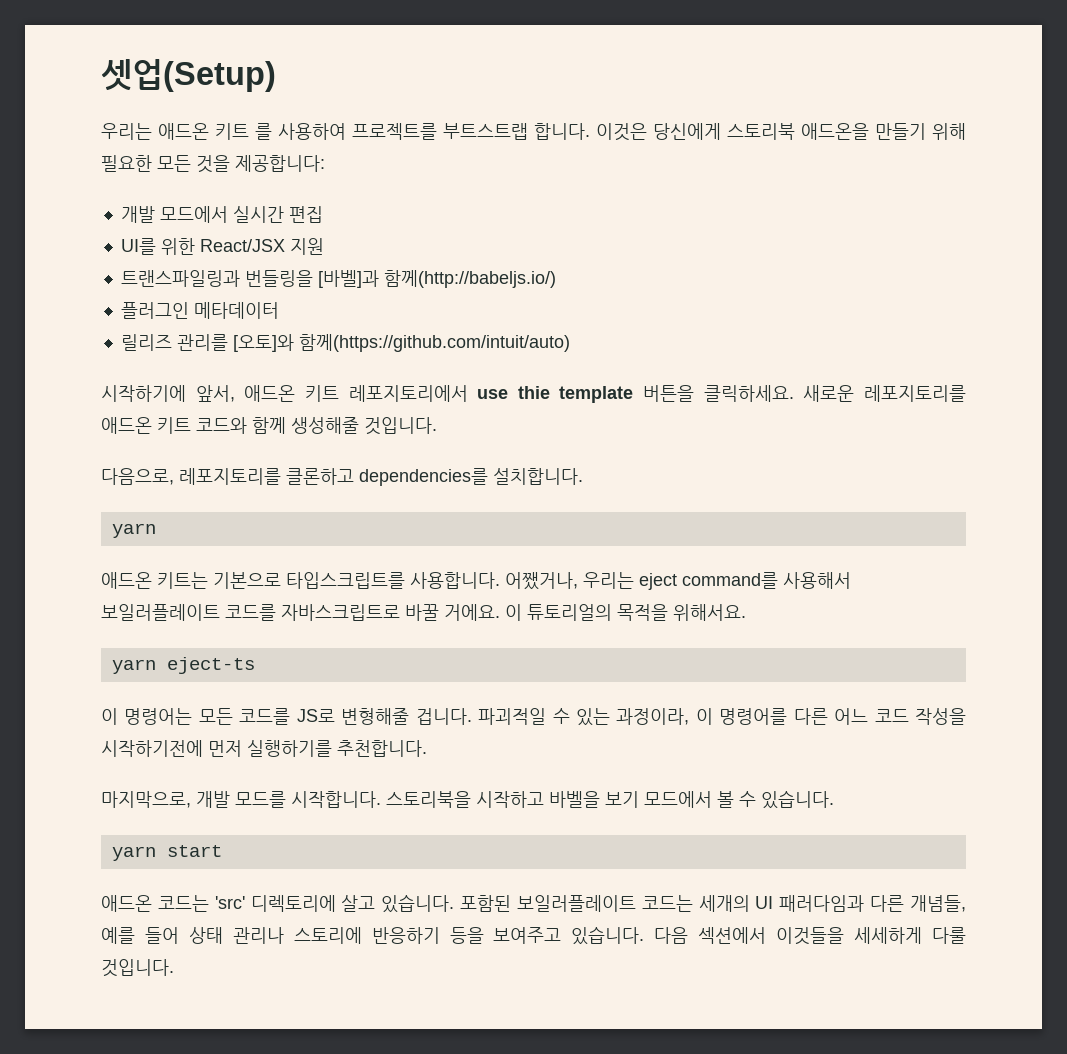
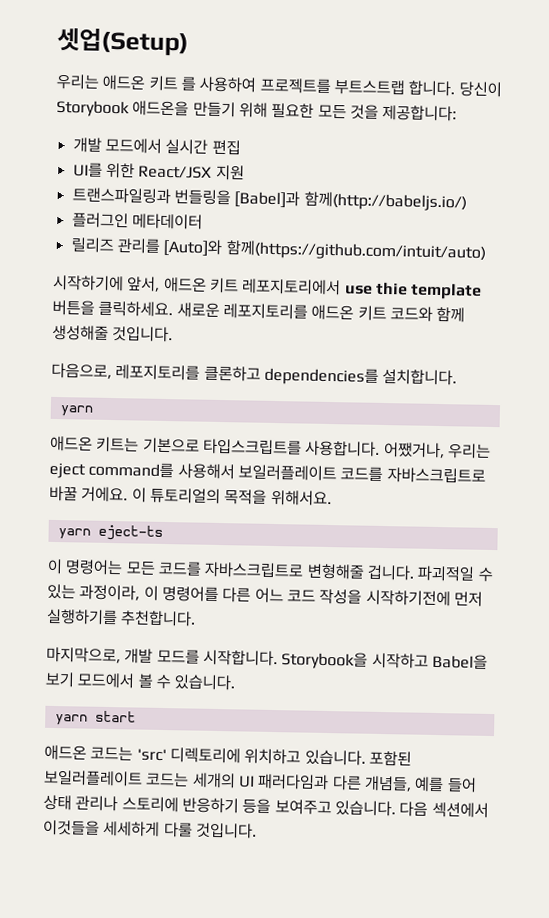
[596,123,795,141] 이것은 당신에게 스토리북 -> [458,81,502,98] [56,99,130,118] 당신이 Storybook
[317,270,379,288] [바벨]과 -> [234,190,301,209] [Babel]과
[232,334,294,352] [오토]와 -> [163,238,224,258] [Auto]와
[296,709,335,722] JS로 -> [204,561,305,579] 자바스크립트로
[386,791,600,808] 스토리북을 시작하고 바벨을 -> [281,651,488,670] Storybook을 시작하고 Babel을
[341,895,376,912] 살고 -> [244,748,302,765] 위치하고

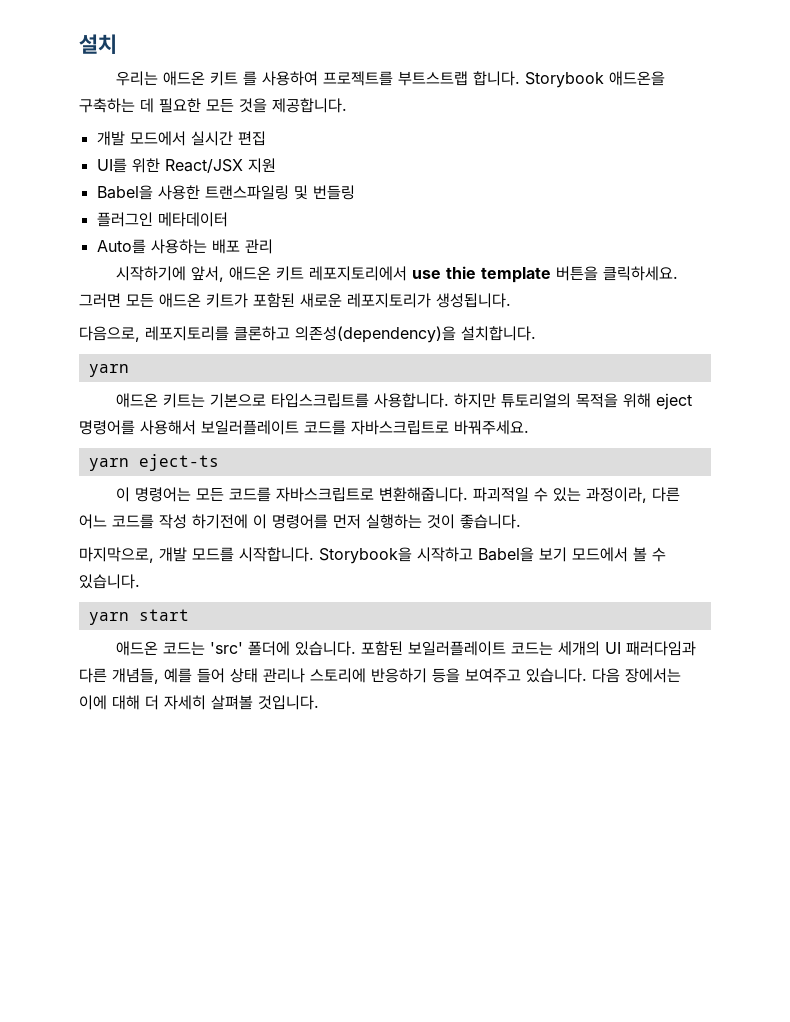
[57,27,189,57] 셋업(Setup) -> [79,34,117,54] 설치
[458,81,502,98] 당신이 -> (520, 78) none
[192,101,268,118] 만들기 위해 -> [79,98,154,113] 구축하는 데
[382,104,458,122] 제공합니다: -> [272,98,347,113] 제공합니다.
[71,187,467,212] [71,212,203,230] [70,237,486,262] 트랜스파일링과 번들링을 [Babel]과 함께(http://babeljs.io/) // 플러그인 메타데이터 // 릴리즈 관리를 [Auto]와 함께(https://github.com/intuit/auto) -> [96,185,355,200] [96,212,228,227] [96,239,273,254] Babel을 사용한 트랜스파일링 및 번들링 // 플러그인 메타데이터 // Auto를 사용하는 배포 관리
[176,302,466,323] [52,324,174,343] 새로운 레포지토리를 애드온 키트 코드와 함께 생성해줄 것입니다. -> [79,293,511,308] 그러면 모든 애드온 키트가 포함된 새로운 레포지토리가 생성됩니다.
[263,366,379,386] dependencies를 -> [295,326,456,343] 의존성(dependency)을
[383,441,491,459] [49,461,486,484] [49,485,332,507] 어쨌거나, 우리는 eject command를 사용해서 보일러플레이트 코드를 자바스크립트로 바꿀 거에요. 이 튜토리얼의 목적을 위해서요. -> [453,393,692,410] [79,420,529,435] 하지만 튜토리얼의 목적을 위해 eject 명령어를 사용해서 보일러플레이트 코드를 자바스크립트로 바꿔주세요.
[306,563,415,581] 변형해줄 겁니다. -> [378,487,468,502] 변환해줍니다.
[143,585,483,607] [46,608,197,627] 이 명령어를 다른 어느 코드 작성을 시작하기전에 먼저 실행하기를 추천합니다. -> [651,487,680,502] [79,514,521,529] 다른 어느 코드를 작성 하기전에 이 명령어를 먼저 실행하는 것이 좋습니다.
[169,747,302,765] 디렉토리에 위치하고 -> [247,641,290,656] 폴더에
[431,801,489,818] [43,819,193,838] 섹션에서 이것들을 세세하게 다룰 -> [625,668,681,683] [79,695,253,710] 장에서는 이에 대해 더 자세히 살펴볼

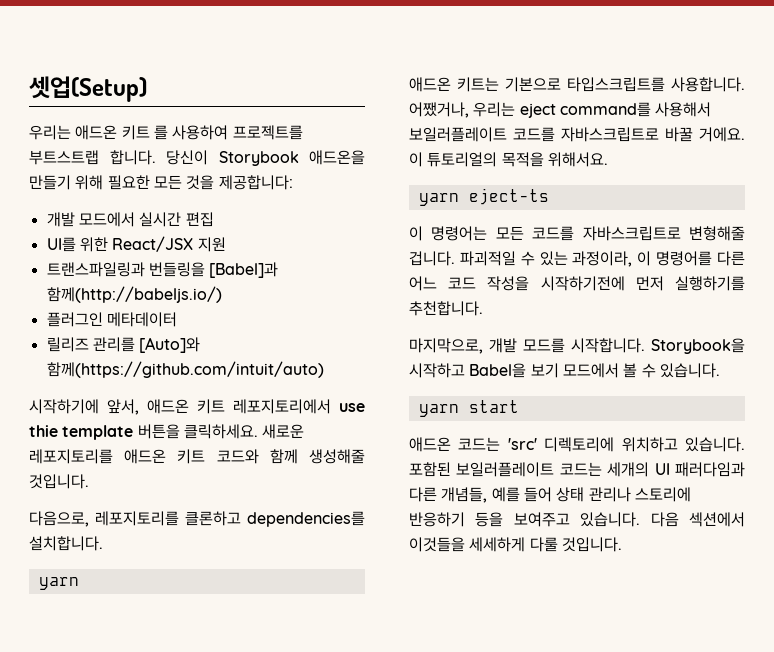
[79,34,117,54] 설치 -> [29,76,147,102] 셋업(Setup)
(520, 78) none -> [166,150,208,165] 당신이
[79,98,154,113] 구축하는 데 -> [29,175,104,190] 만들기 위해
[272,98,347,113] 제공합니다. -> [218,175,293,190] 제공합니다:
[96,185,355,200] [96,212,228,227] [96,239,273,254] Babel을 사용한 트랜스파일링 및 번들링 // 플러그인 메타데이터 // Auto를 사용하는 배포 관리 -> [46,262,279,278] [46,286,222,303] [46,312,177,327] [46,337,201,353] [46,361,324,378] 트랜스파일링과 번들링을 [Babel]과 함께(http://babeljs.io/) // 플러그인 메타데이터 // 릴리즈 관리를 [Auto]와 함께(https://github.com/intuit/auto)
[79,293,511,308] 그러면 모든 애드온 키트가 포함된 새로운 레포지토리가 생성됩니다. -> [262,424,305,439] [29,449,365,464] [29,474,89,489] 새로운 레포지토리를 애드온 키트 코드와 함께 생성해줄 것입니다.
[295,326,456,343] 의존성(dependency)을 -> [247,511,365,527] dependencies를
[453,393,692,410] [79,420,529,435] 하지만 튜토리얼의 목적을 위해 eject 명령어를 사용해서 보일러플레이트 코드를 자바스크립트로 바꿔주세요. -> [409,102,712,118] [409,127,745,142] [409,152,608,167] 어쨌거나, 우리는 eject command를 사용해서 보일러플레이트 코드를 자바스크립트로 바꿀 거에요. 이 튜토리얼의 목적을 위해서요.
[378,487,468,502] 변환해줍니다. -> [689,226,745,241] [409,251,455,266] 변형해줄 겁니다.
[651,487,680,502] [79,514,521,529] 다른 어느 코드를 작성 하기전에 이 명령어를 먼저 실행하는 것이 좋습니다. -> [637,251,745,266] [409,276,745,291] [409,301,483,316] 이 명령어를 다른 어느 코드 작성을 시작하기전에 먼저 실행하기를 추천합니다.
[247,641,290,656] 폴더에 -> [544,437,678,452] 디렉토리에 위치하고
[625,668,681,683] [79,695,253,710] 장에서는 이에 대해 더 자세히 살펴볼 -> [689,512,745,527] [409,537,558,552] 섹션에서 이것들을 세세하게 다룰

